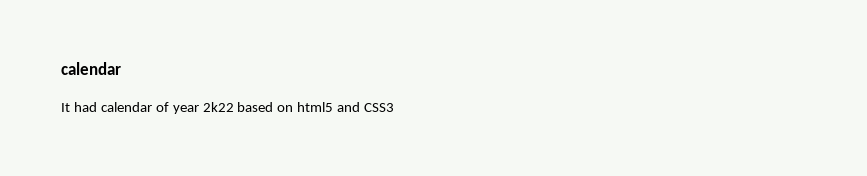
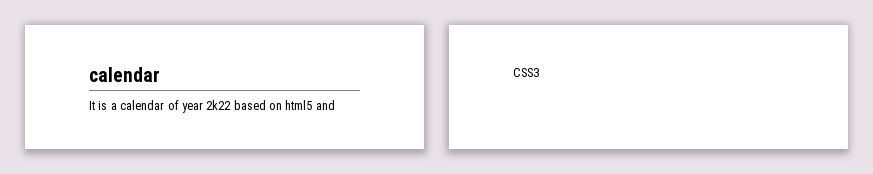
[73,102,97,112] had -> [98,101,117,110] is a

